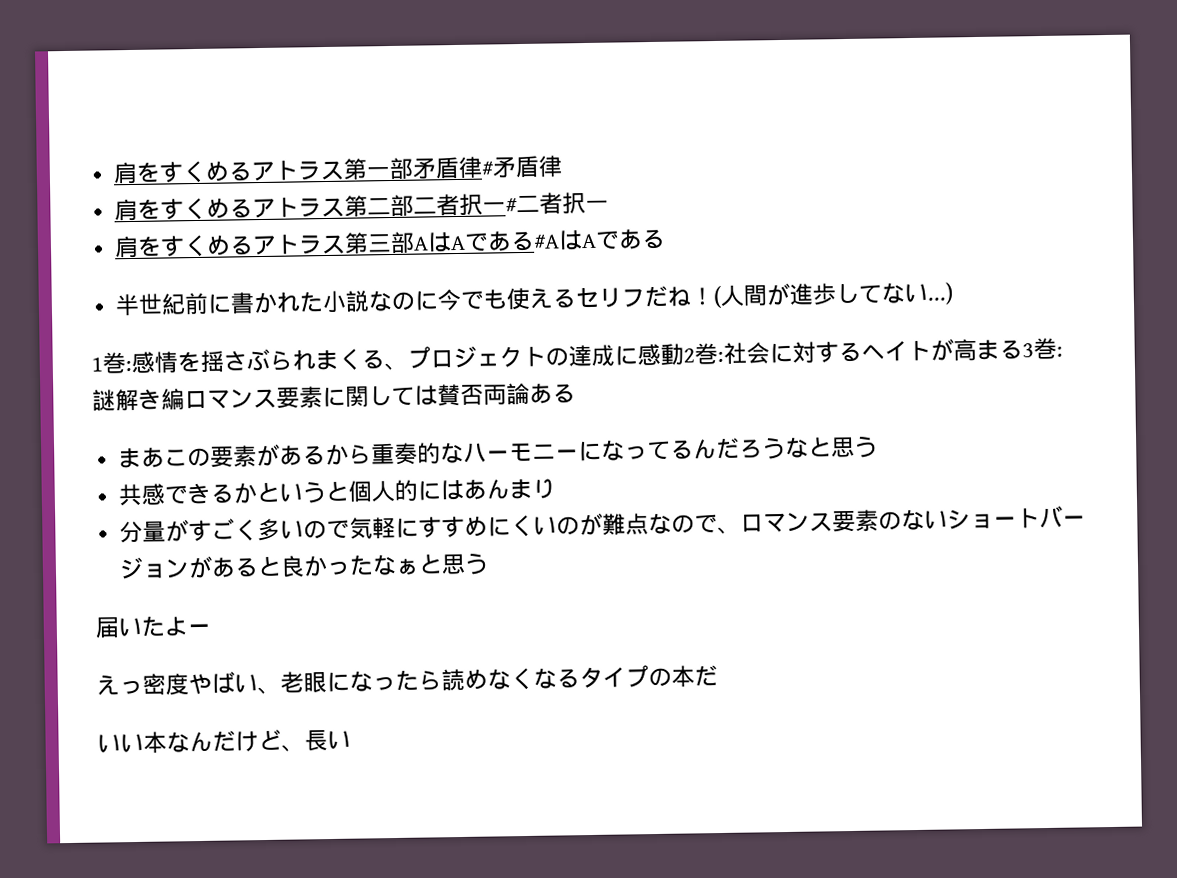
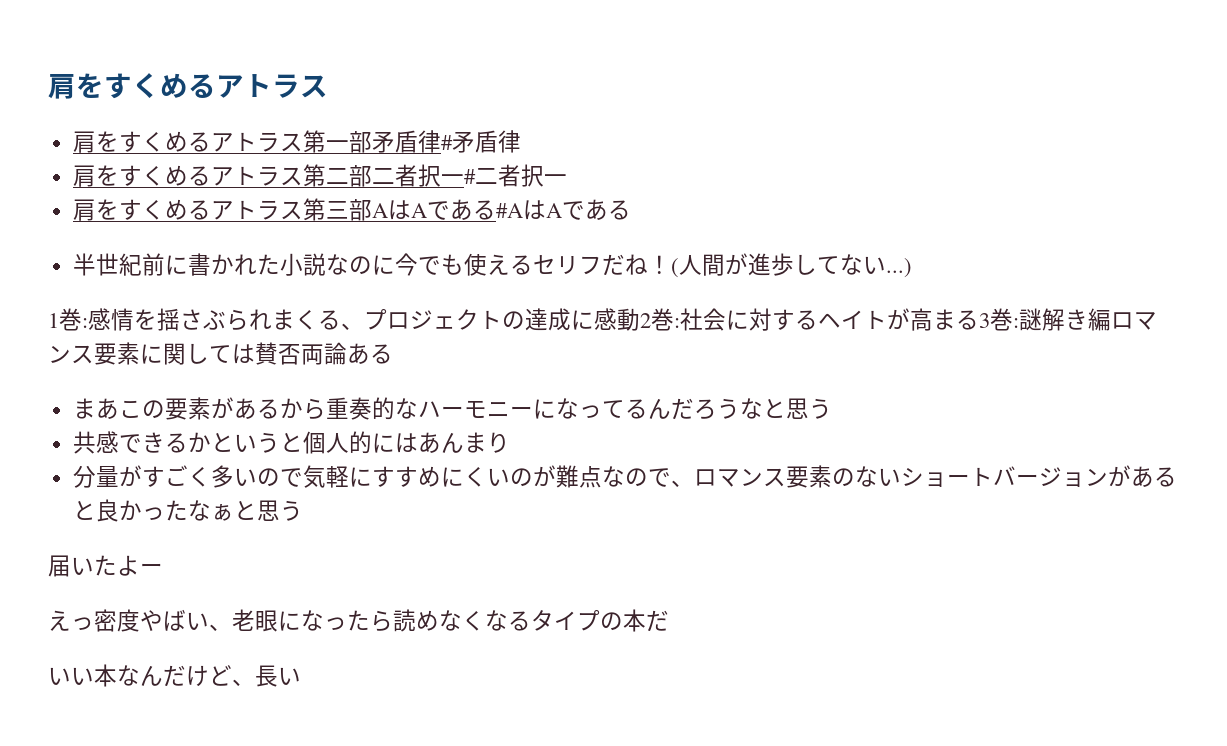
[112,160,344,185] 肩をすくめるアトラス -> [48,73,328,99] [72,131,303,153] 肩をすくめるアトラス // 肩をすくめるアトラス

